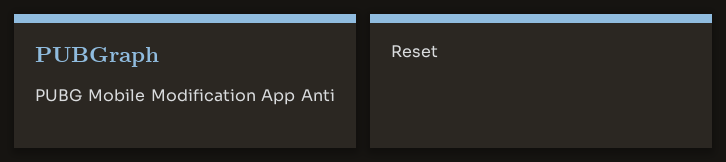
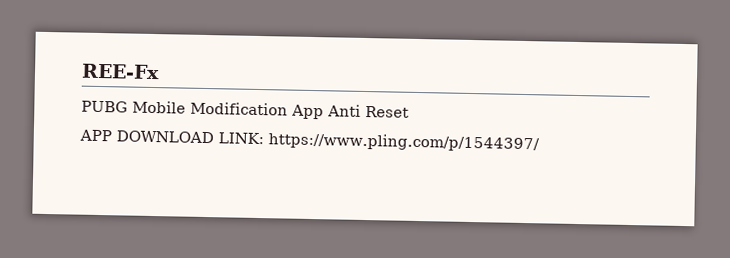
[35,47,159,67] PUBGraph -> [81,63,160,80] REE-Fx
(438, 51) none -> [79,129,540,153] // APP DOWNLOAD LINK: https://www.pling.com/p/1544397/

